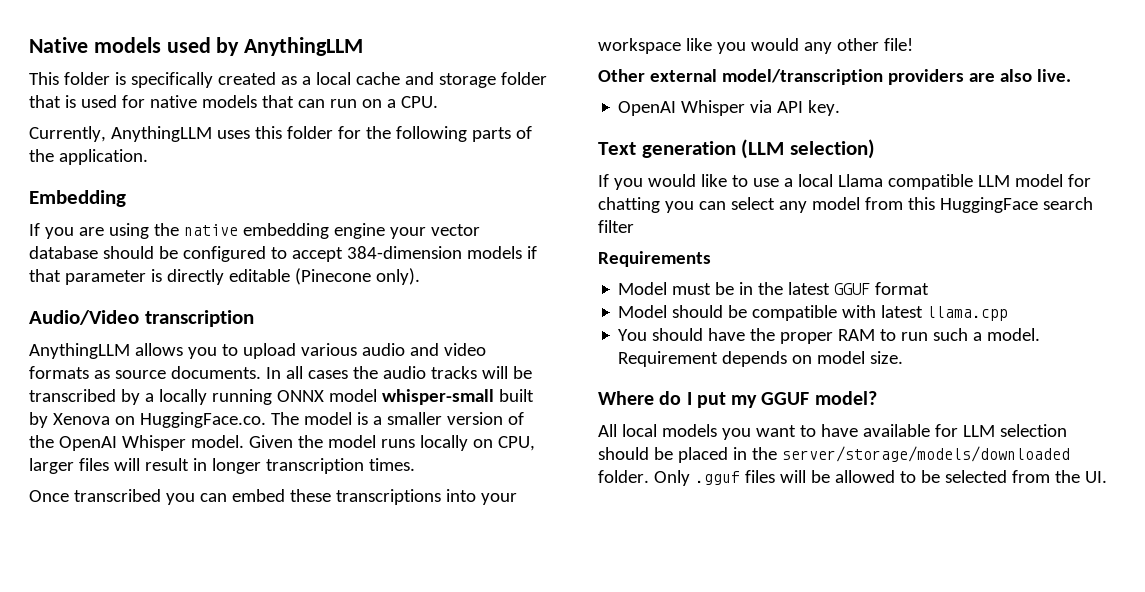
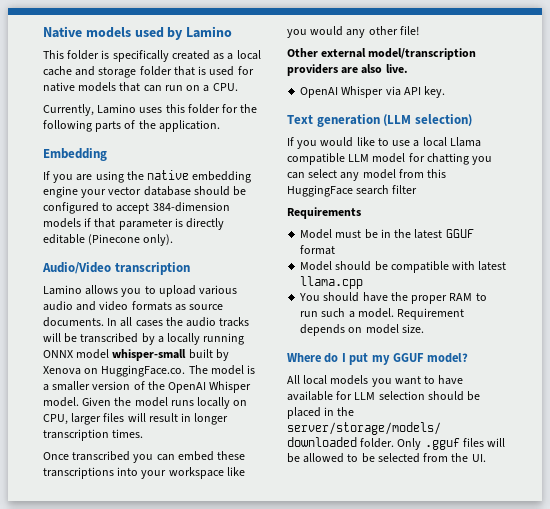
[244,37,364,56] AnythingLLM -> [186,26,233,38] Lamino
[110,126,212,142] AnythingLLM -> [97,104,137,114] Lamino
[29,343,130,359] AnythingLLM -> [43,285,82,295] Lamino

